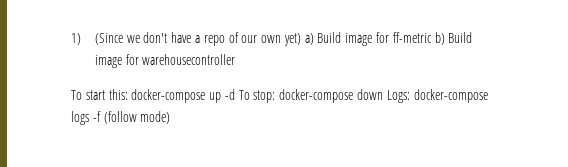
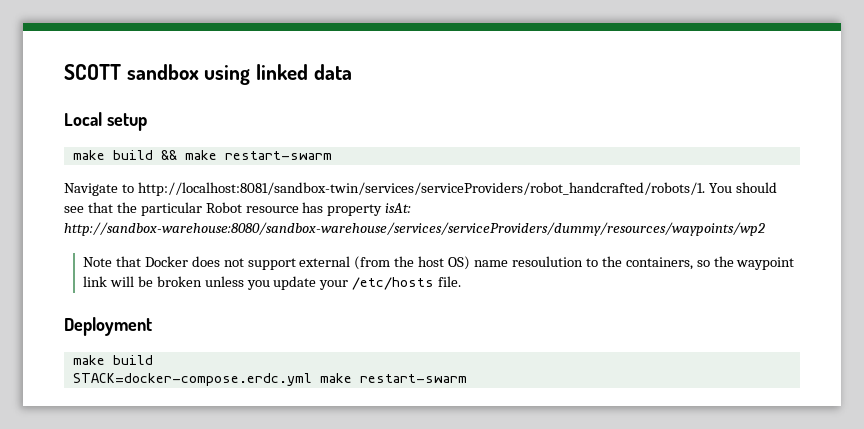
[71,32,473,46] [94,54,236,68] [71,89,488,103] [71,111,171,125] 1) (Since we don't have a repo of our own yet) a) Build image for ff-metric b) Build image for warehousecontroller // To start this: docker-compose up -d To stop: docker-compose down Logs: docker-compose logs -f (follow mode) -> [64,64,352,85] [64,112,147,131] [72,150,332,160] [64,182,777,196] [64,202,412,216] [64,222,765,236] [82,256,795,270] [82,276,462,290] [64,317,152,336] [72,355,153,365] [72,373,467,386] SCOTT sandbox using linked data // Local setup // make build && make restart-swarm // Navigate to http://localhost:8081/sandbox-twin/services/serviceProviders/robot_handcrafted/robots/1. You should see that the particular Robot resource has property isAt: http://sandbox-warehouse:8080/sandbox-warehouse/services/serviceProviders/dummy/resources/waypoints/wp2 // Note that Docker does not support external (from the host OS) name resoulution to the containers, so the waypoint link will be broken unless you update your /etc/hosts file. // Deployment // make build // STACK=docker-compose.erdc.yml make restart-swarm

